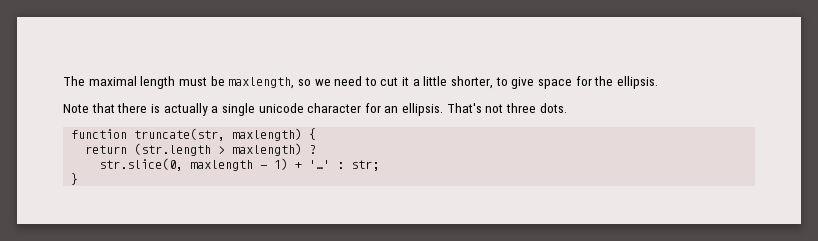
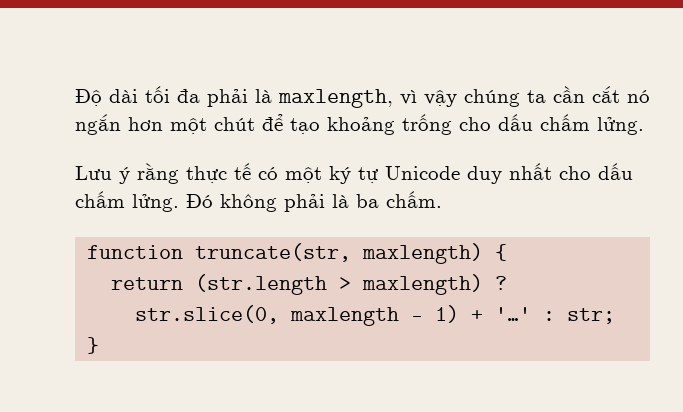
[63,76,658,89] [63,103,567,116] The maximal length must be maxlength, so we need to cut it a little shorter, to give space for the ellipsis. // Note that there is actually a single unicode character for an ellipsis. That's not three dots. -> [75,86,650,108] [75,114,644,135] [75,163,633,184] [75,191,442,212] Độ dài tối đa phải là maxlength, vì vậy chúng ta cần cắt nó ngắn hơn một chút để tạo khoảng trống cho dấu chấm lửng. // Lưu ý rằng thực tế có một ký tự Unicode duy nhất cho dấu chấm lửng. Đó không phải là ba chấm.

